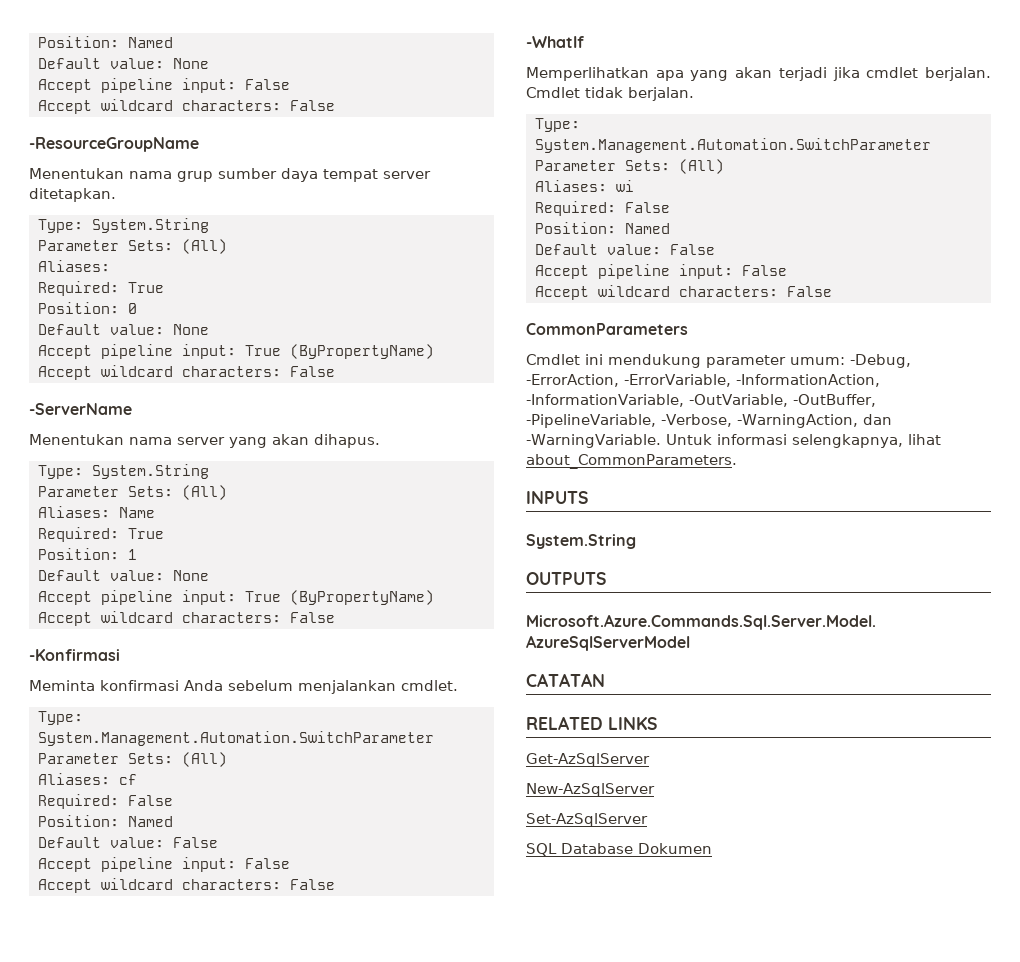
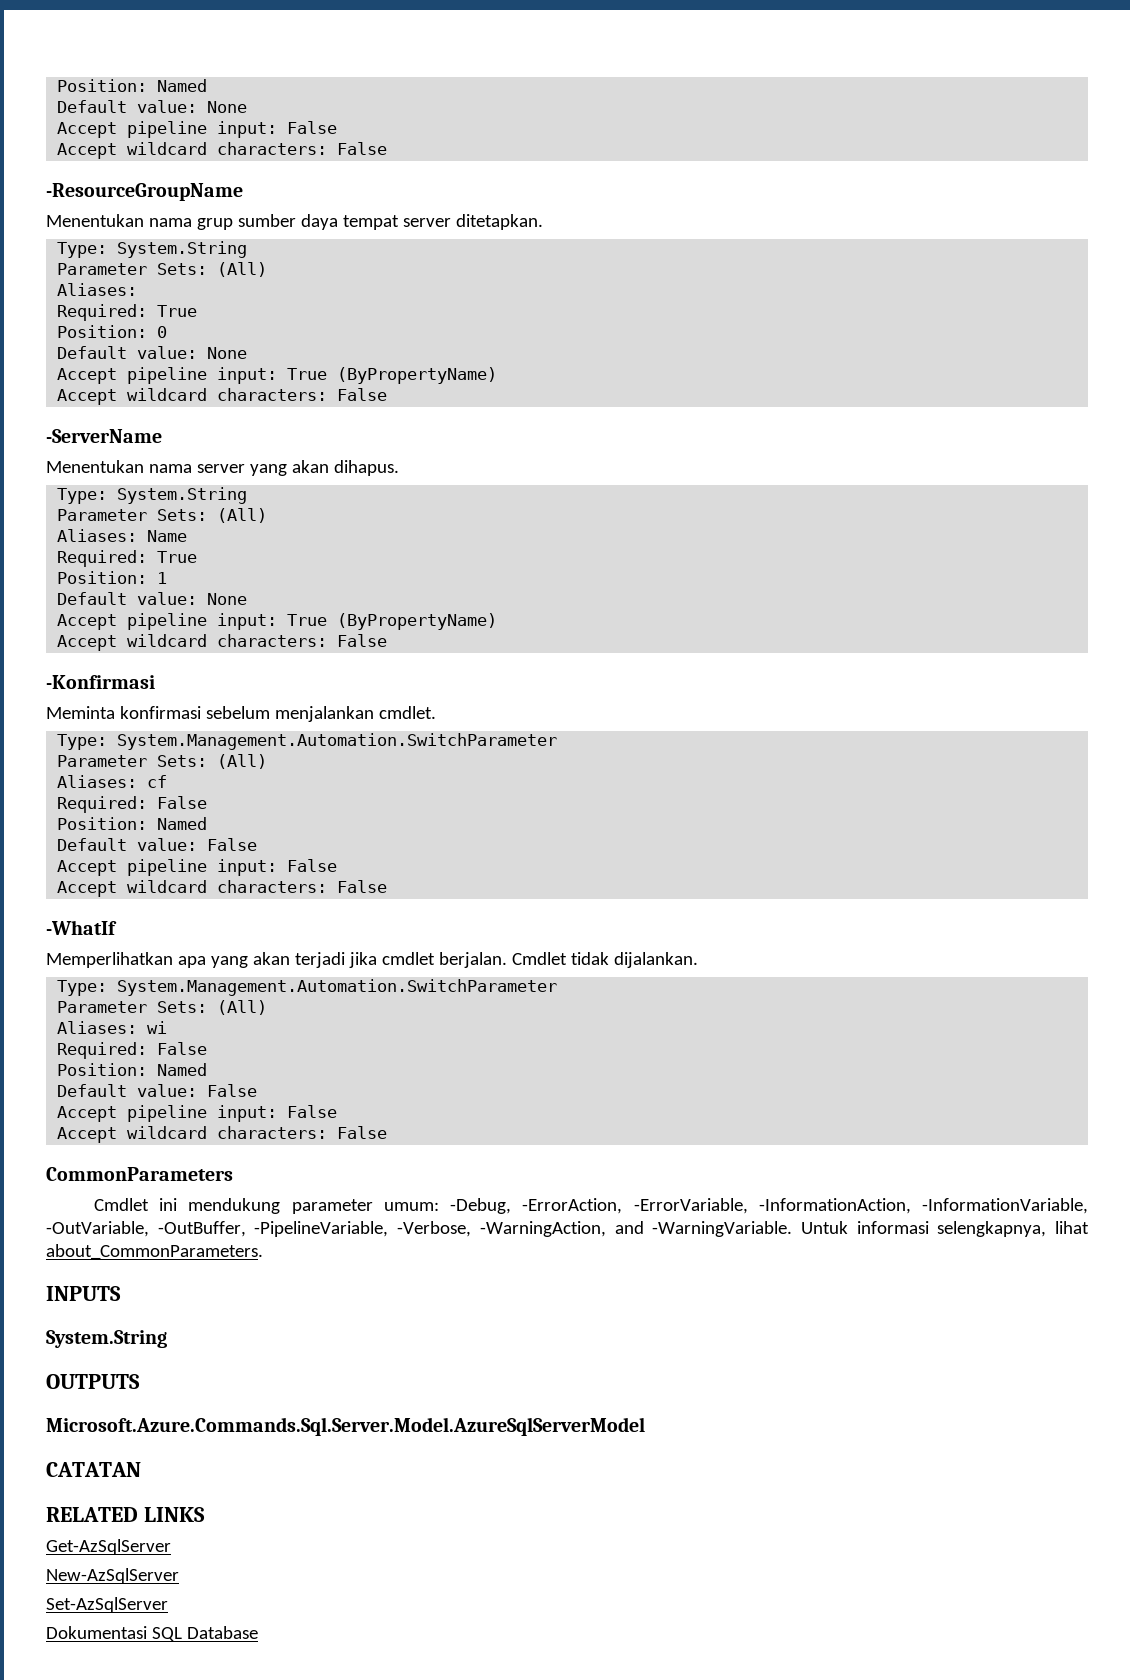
[184,680,223,691] Anda -> (201, 712) none
[628,87,694,101] berjalan. -> [613,952,698,968] dijalankan.
[862,414,892,425] dan -> [614,1221,644,1234] and
(648, 820) none -> [46,1626,147,1639] Dokumentasi
[638,843,712,854] Dokumen -> (258, 1632) none

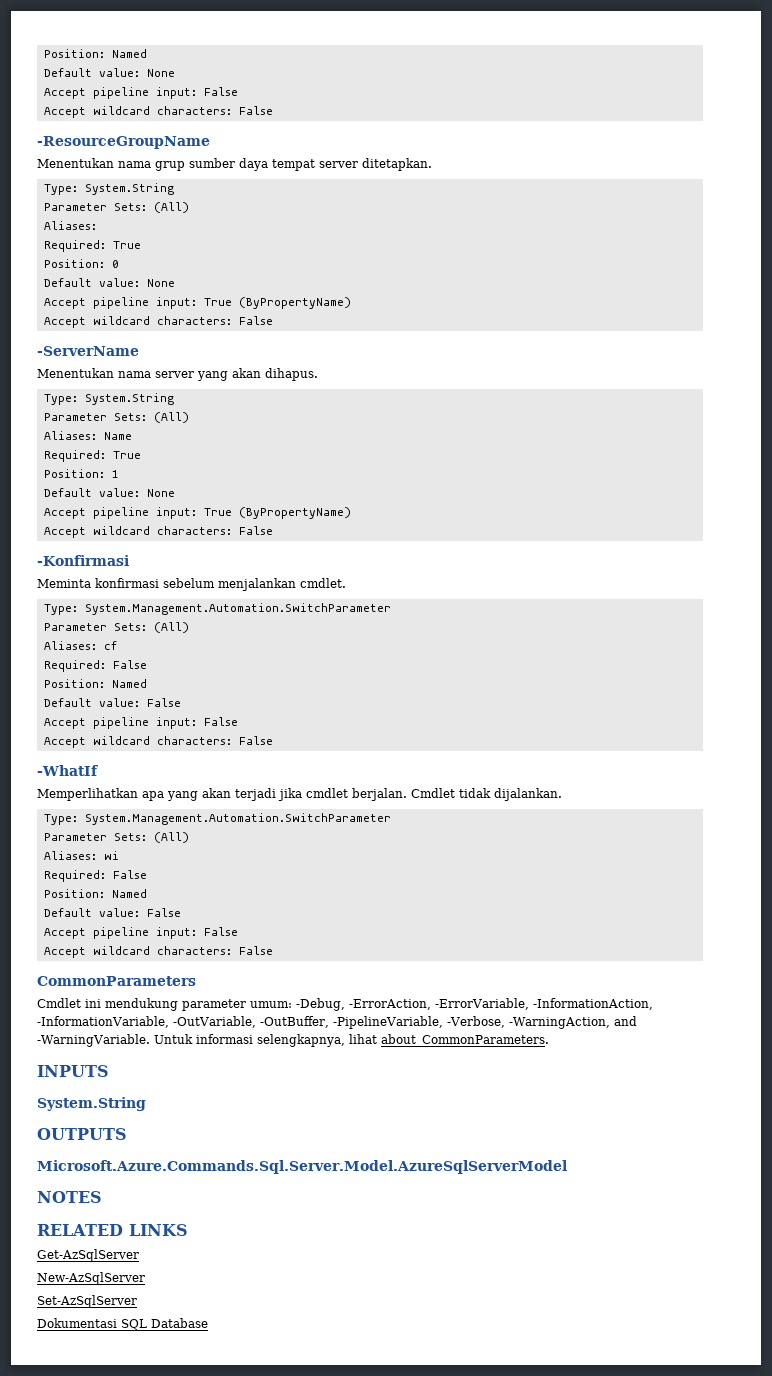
[46,1462,141,1477] CATATAN -> [37,1191,102,1203] NOTES

